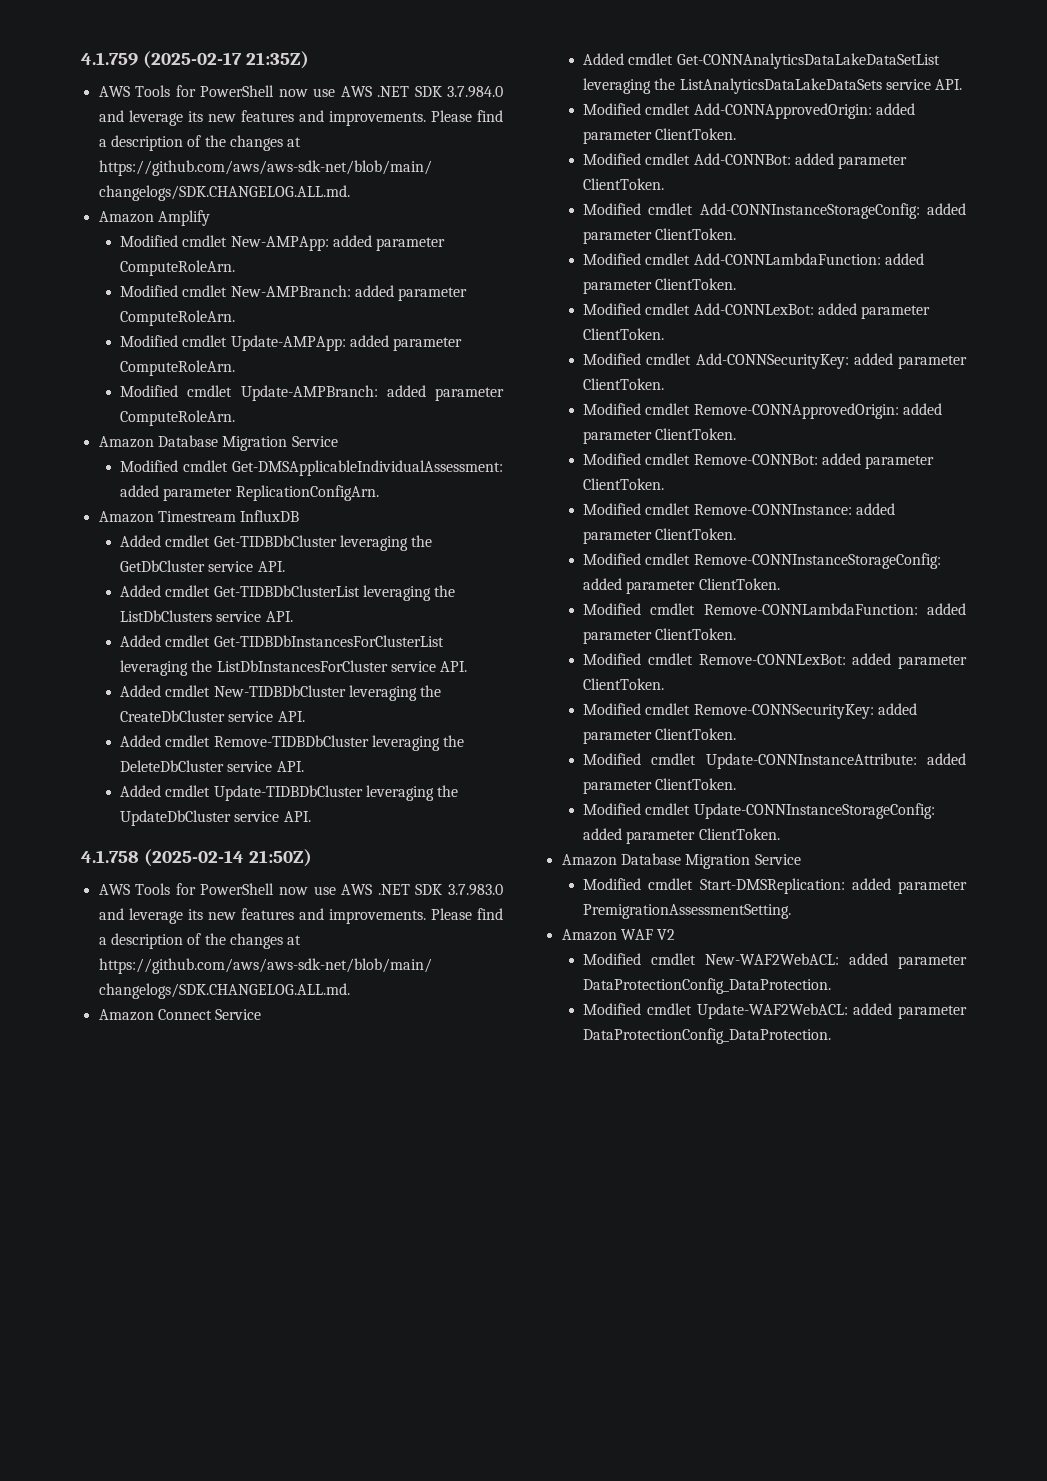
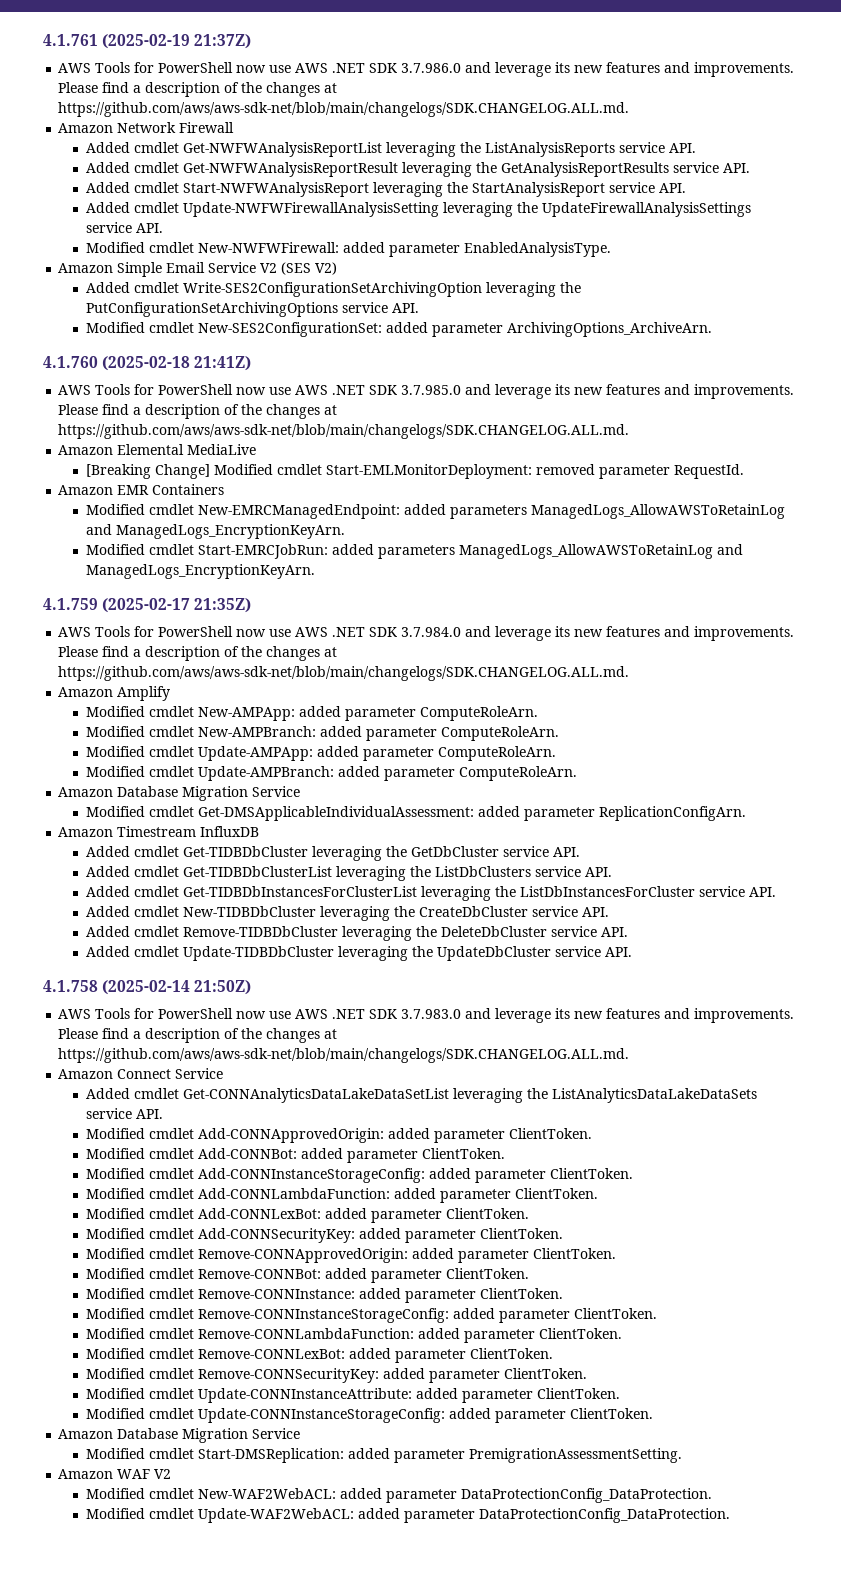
(81, 59) none -> [43,34,252,49] [58,62,795,77] [58,82,338,97] [58,102,630,117] [58,122,235,133] [86,142,697,157] [86,162,751,177] [86,182,687,197] [86,202,752,217] [86,222,164,233] [86,242,612,257] [58,262,338,277] [86,282,582,297] [86,302,420,317] [86,322,713,337] [43,356,252,371] [58,384,795,399] [58,404,338,419] [58,424,630,439] [58,444,257,455] [86,464,745,479] [58,484,225,495] [86,504,786,519] [86,524,346,539] [86,544,744,559] [86,564,316,579] 4.1.761 (2025-02-19 21:37Z) // AWS Tools for PowerShell now use AWS .NET SDK 3.7.986.0 and leverage its new features and improvements. Please find a description of the changes at https://github.com/aws/aws-sdk-net/blob/main/changelogs/SDK.CHANGELOG.ALL.md. // Amazon Network Firewall // Added cmdlet Get-NWFWAnalysisReportList leveraging the ListAnalysisReports service API. // Added cmdlet Get-NWFWAnalysisReportResult leveraging the GetAnalysisReportResults service API. // Added cmdlet Start-NWFWAnalysisReport leveraging the StartAnalysisReport service API. // Added cmdlet Update-NWFWFirewallAnalysisSetting leveraging the UpdateFirewallAnalysisSettings service API. // Modified cmdlet New-NWFWFirewall: added parameter EnabledAnalysisType. // Amazon Simple Email Service V2 (SES V2) // Added cmdlet Write-SES2ConfigurationSetArchivingOption leveraging the PutConfigurationSetArchivingOptions service API. // Modified cmdlet New-SES2ConfigurationSet: added parameter ArchivingOptions_ArchiveArn. // 4.1.760 (2025-02-18 21:41Z) // AWS Tools for PowerShell now use AWS .NET SDK 3.7.985.0 and leverage its new features and improvements. Please find a description of the changes at https://github.com/aws/aws-sdk-net/blob/main/changelogs/SDK.CHANGELOG.ALL.md. // Amazon Elemental MediaLive // [Breaking Change] Modified cmdlet Start-EMLMonitorDeployment: removed parameter RequestId. // Amazon EMR Containers // Modified cmdlet New-EMRCManagedEndpoint: added parameters ManagedLogs_AllowAWSToRetainLog and ManagedLogs_EncryptionKeyArn. // Modified cmdlet Start-EMRCJobRun: added parameters ManagedLogs_AllowAWSToRetainLog and ManagedLogs_EncryptionKeyArn. //

